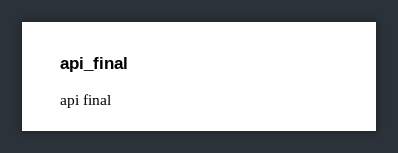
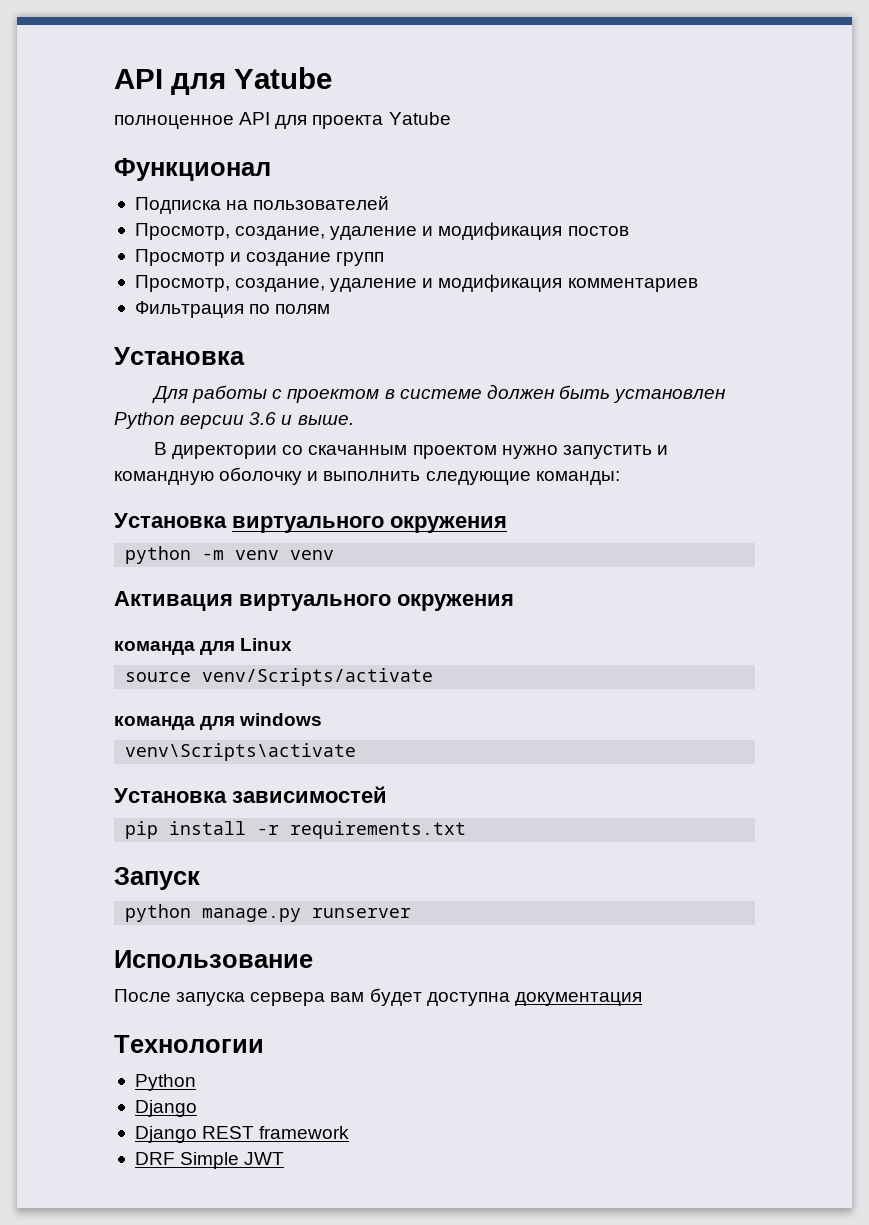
[60,57,128,72] [60,94,112,108] api_final // api final -> [114,67,332,95] [114,112,451,129] [114,158,271,181] [134,196,390,214] [134,222,629,240] [134,249,385,266] [134,274,698,292] [134,301,331,318] [114,347,245,365] [151,384,727,403] [114,412,354,429] [153,442,668,459] [114,467,620,485] [114,513,507,533] [125,546,335,564] [114,591,514,611] [114,638,293,655] [125,668,434,686] [114,713,323,730] [125,743,357,761] [114,786,387,803] [125,821,467,839] [114,867,200,890] [125,904,412,922] [114,950,313,968] [114,988,642,1006] [114,1035,264,1053] [134,1074,196,1091] [134,1100,197,1117] [134,1126,350,1143] [134,1152,285,1169] API для Yatube // полноценное API для проекта Yatube // Функционал // Подписка на пользователей // Просмотр, создание, удаление и модификация постов // Просмотр и создание групп // Просмотр, создание, удаление и модификация комментариев // Фильтрация по полям // Установка // Для работы с проектом в системе должен быть установлен Python версии 3.6 и выше. // В директории со скачанным проектом нужно запустить и командную оболочку и выполнить следующие команды: // Установка виртуального окружения // python -m venv venv // Активация виртуального окружения // команда для Linux // source venv/Scripts/activate // команда для windows // venv\Scripts\activate // Установка зависимостей // pip install -r requirements.txt // Запуск // python manage.py runserver // Использование // После запуска сервера вам будет доступна документация // Технологии // Python // Django // Django REST framework // DRF Simple JWT

